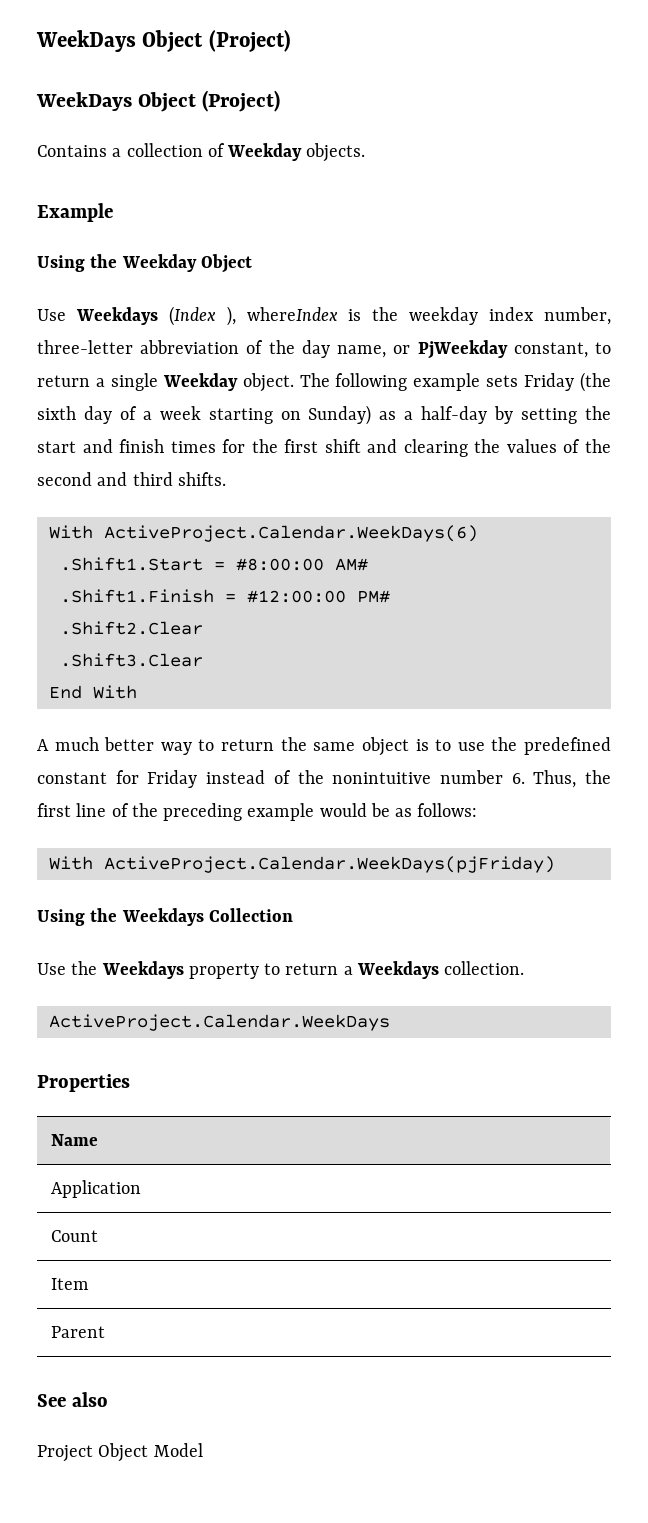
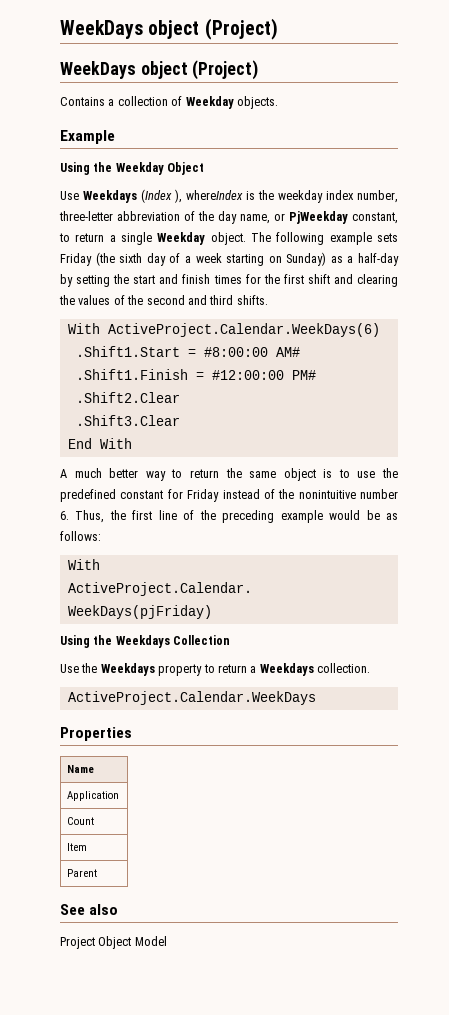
[36,30,204,52] WeekDays Object -> [60,20,200,39] WeekDays object
[138,92,197,112] Object -> [140,61,188,79] object

